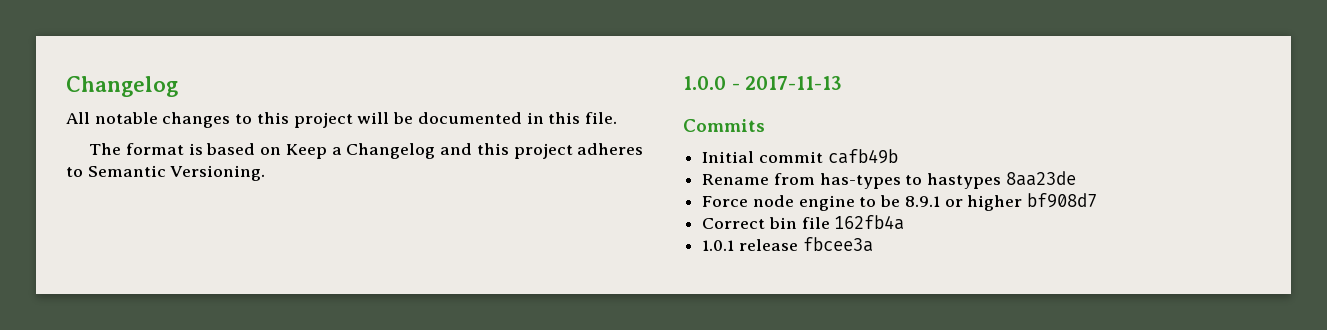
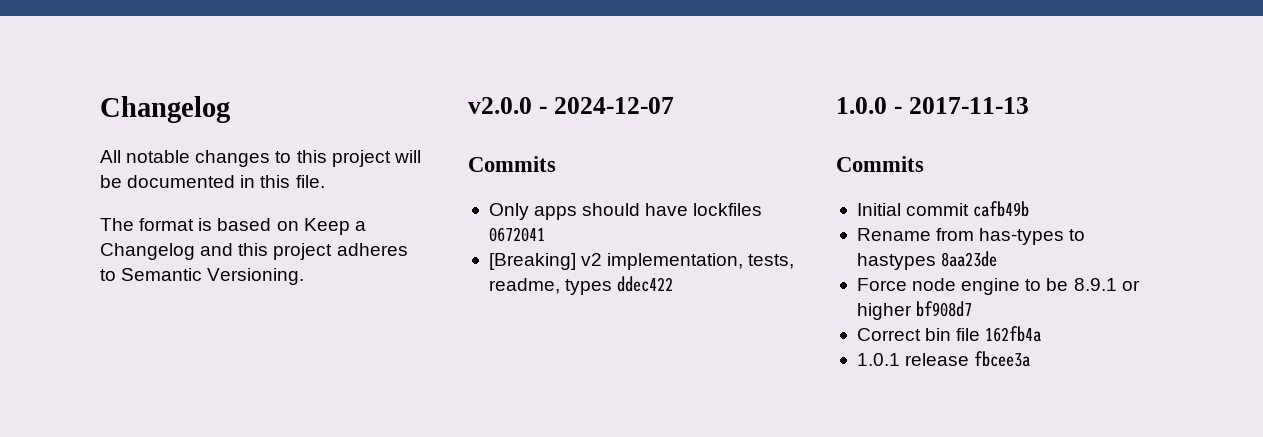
(266, 173) none -> [468,97,674,114] [468,156,556,172] [488,203,763,220] [488,227,545,242] [488,253,795,270] [488,276,674,295] // v2.0.0 - 2024-12-07 // Commits // Only apps should have lockfiles 0672041 // [Breaking] v2 implementation, tests, readme, types ddec422

